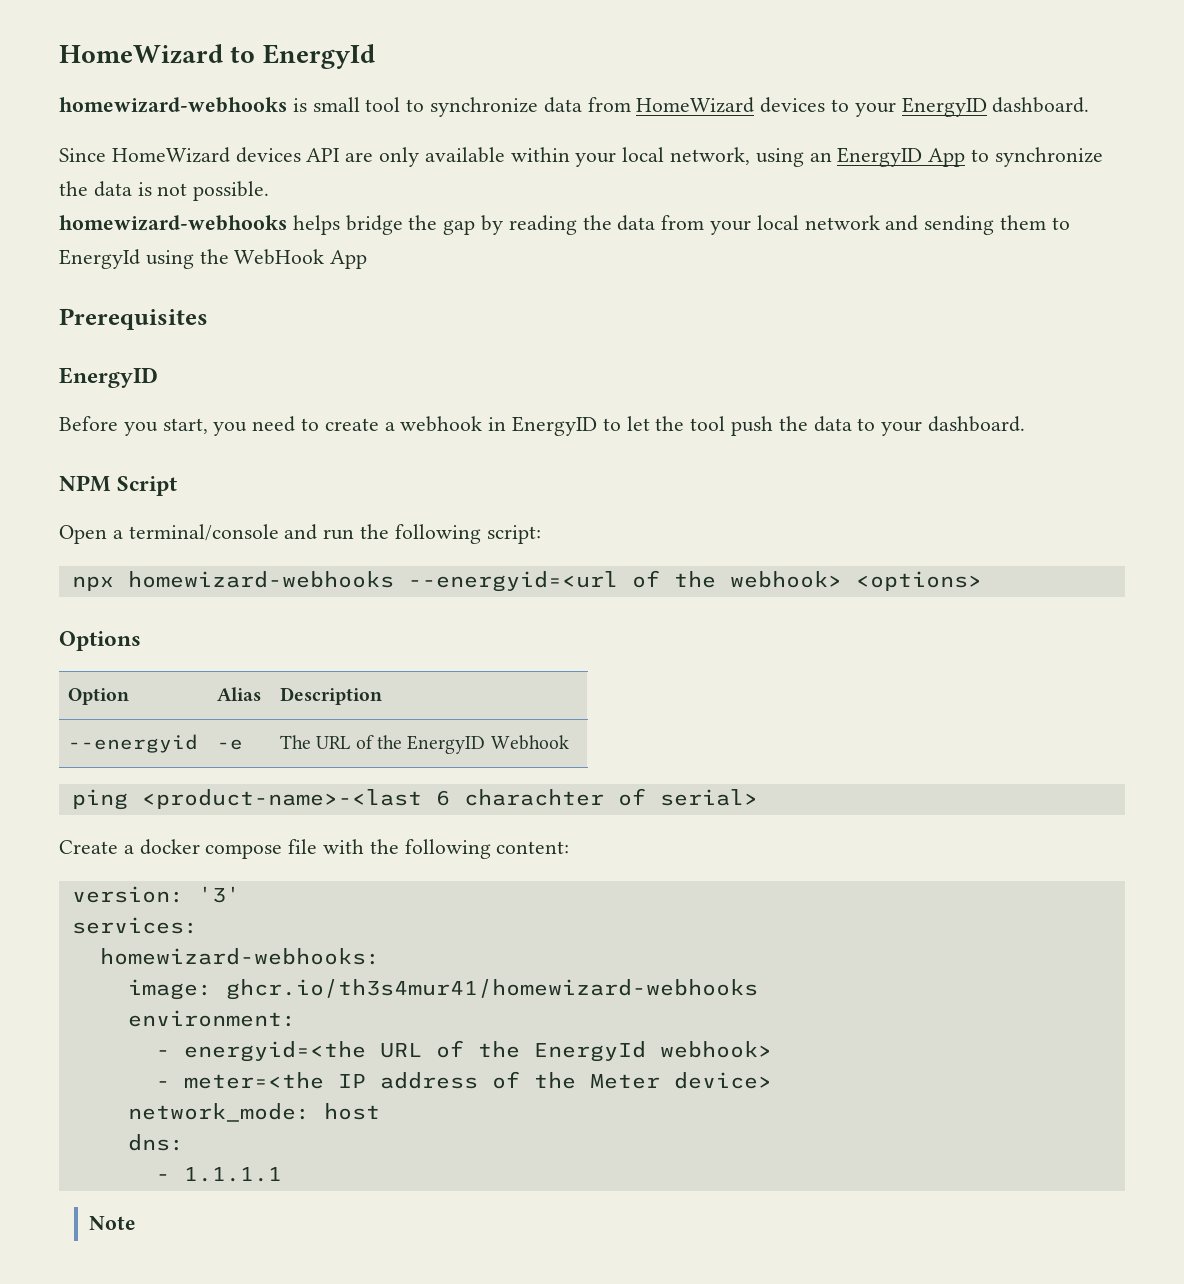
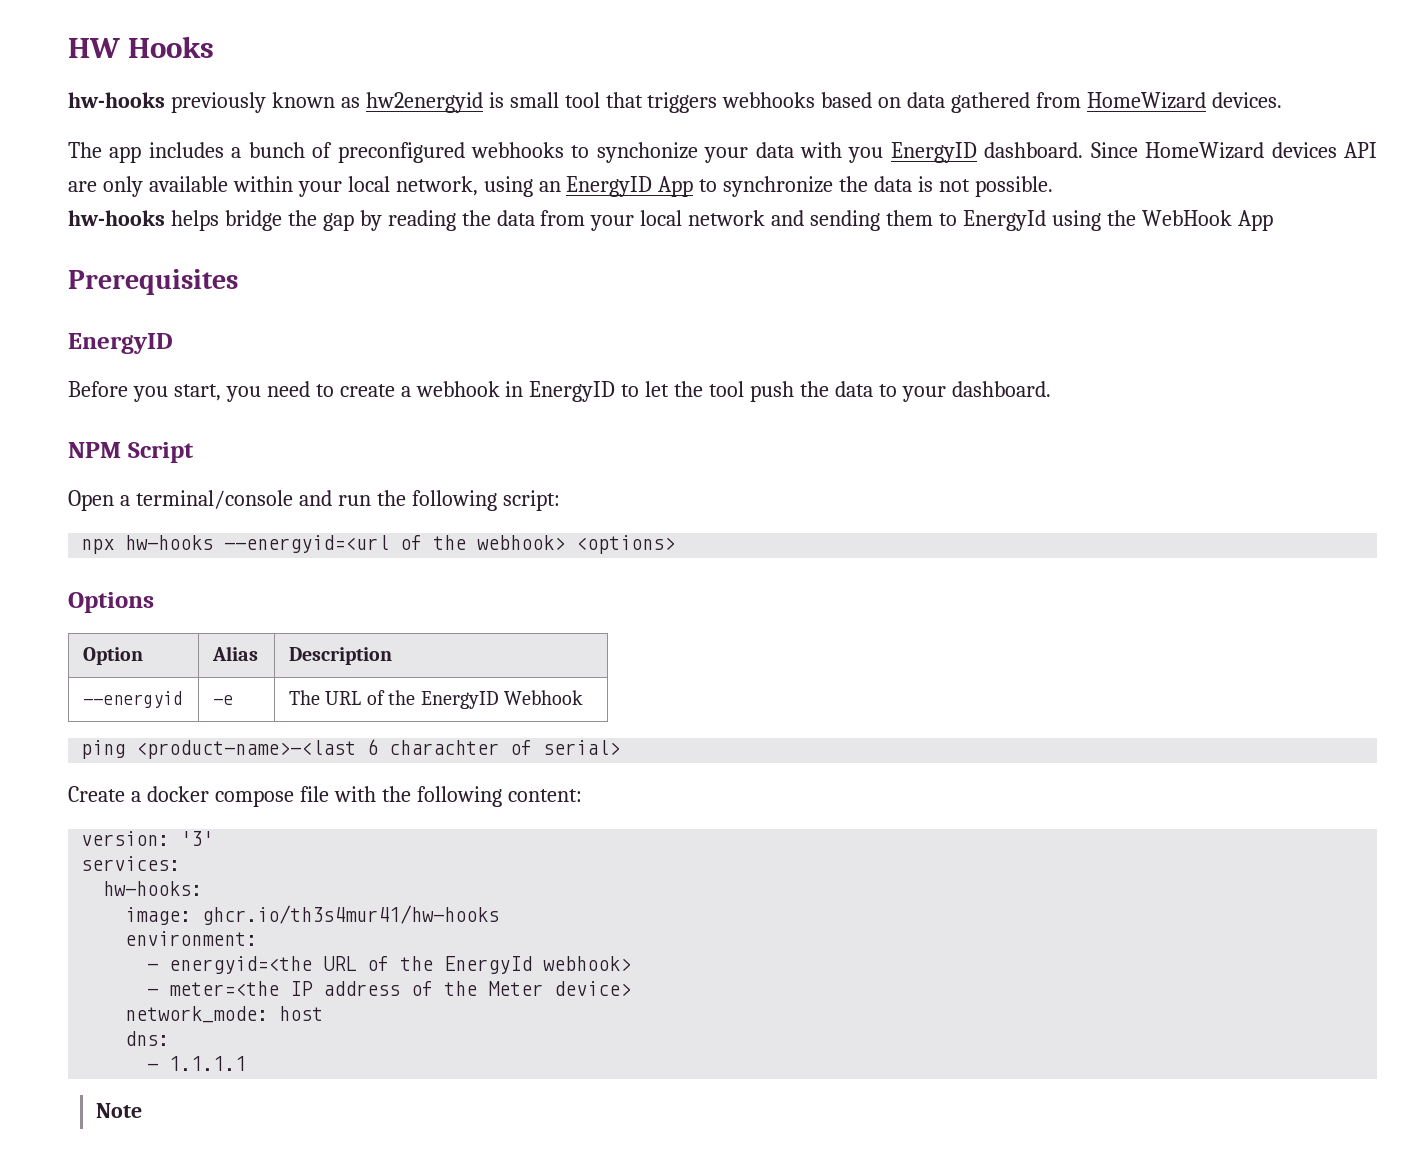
[59,44,375,69] [59,97,896,117] HomeWizard to EnergyId // homewizard-webhooks is small tool to synchronize data from HomeWizard devices to your -> [68,36,215,58] [68,92,1282,113] [68,142,884,163] HW Hooks // hw-hooks previously known as hw2energyid is small tool that triggers webhooks based on data gathered from HomeWizard devices. // The app includes a bunch of preconfigured webhooks to synchonize your data with you
(1090, 105) // -> (1084, 150) none
[59,215,287,231] homewizard-webhooks -> [68,210,165,226] hw-hooks
[127,571,394,588] homewizard-webhooks -> [125,535,214,550] hw-hooks
[99,948,380,965] homewizard-webhooks: -> [103,881,203,896] hw-hooks:
[225,979,758,1000] ghcr.io/th3s4mur41/homewizard-webhooks -> [202,905,500,925] ghcr.io/th3s4mur41/hw-hooks

